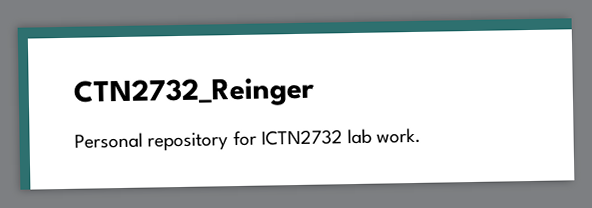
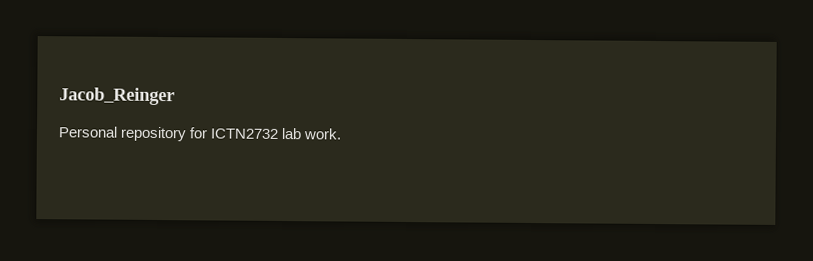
[73,76,316,109] CTN2732_Reinger -> [59,87,175,106] Jacob_Reinger

